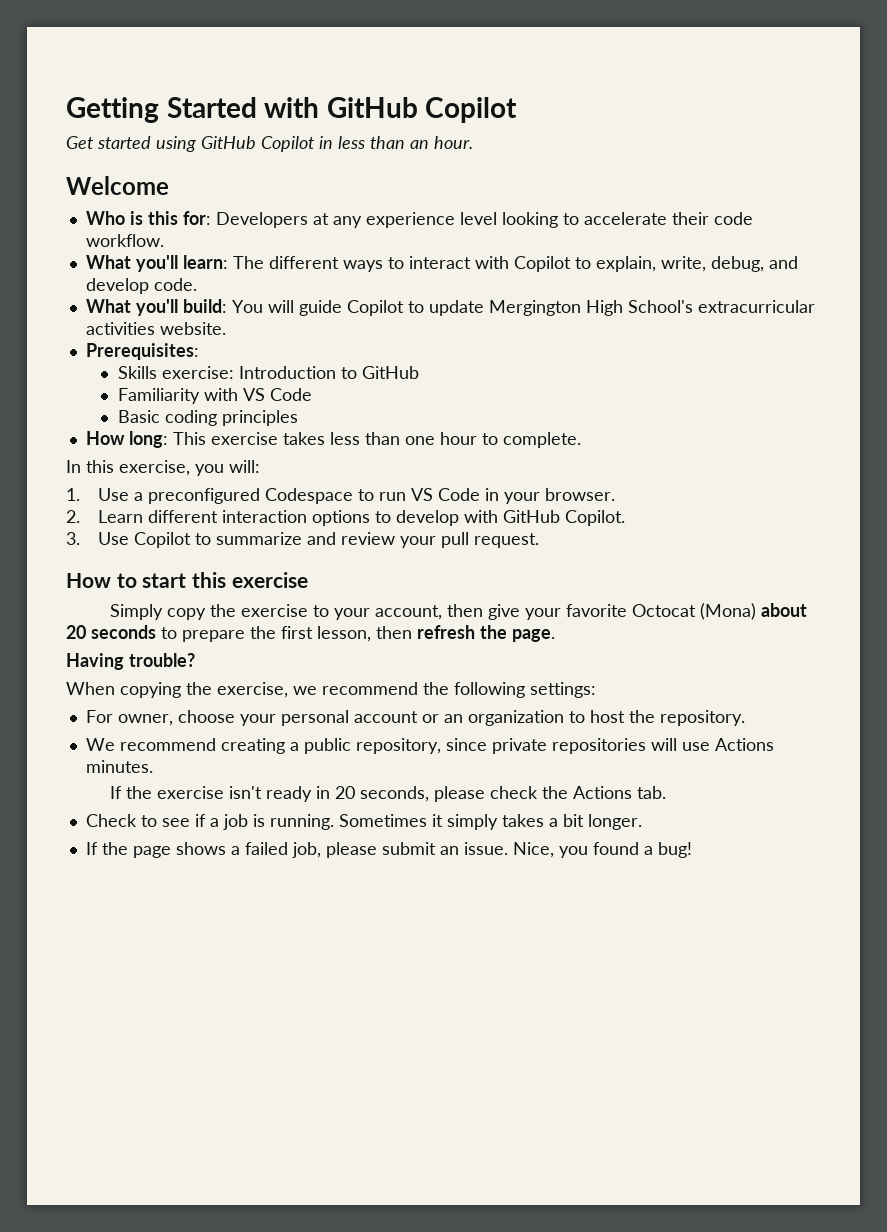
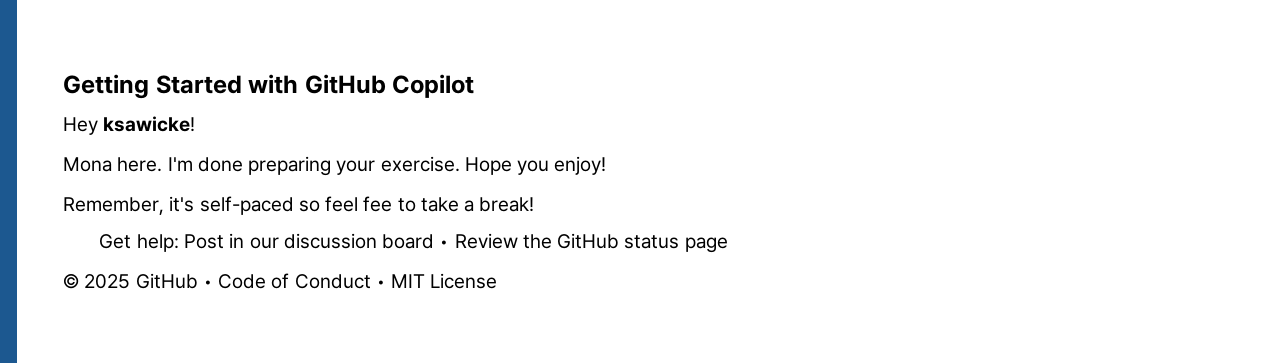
[66,136,473,152] [66,176,169,195] [85,211,753,228] [85,234,164,247] [85,255,798,272] [85,278,197,294] [85,299,815,316] [85,322,226,335] [85,343,199,360] [117,366,419,379] [117,388,312,404] [117,410,298,426] [85,431,581,448] [66,460,260,476] [66,488,615,504] [66,510,625,526] [66,532,539,548] [66,572,308,588] [110,603,808,620] [66,625,555,642] [66,653,195,670] [66,682,596,698] [85,710,745,726] [85,738,774,754] [85,760,153,773] [110,786,667,802] [85,814,642,830] [85,842,692,858] Get started using GitHub Copilot in less than an hour. // Welcome // Who is this for: Developers at any experience level looking to accelerate their code workflow. // What you'll learn: The different ways to interact with Copilot to explain, write, debug, and develop code. // What you'll build: You will guide Copilot to update Mergington High School's extracurricular activities website. // Prerequisites: // Skills exercise: Introduction to GitHub // Familiarity with VS Code // Basic coding principles // How long: This exercise takes less than one hour to complete. // In this exercise, you will: // 1. Use a preconfigured Codespace to run VS Code in your browser. // 2. Learn different interaction options to develop with GitHub Copilot. // 3. Use Copilot to summarize and review your pull request. // How to start this exercise // Simply copy the exercise to your account, then give your favorite Octocat (Mona) about 20 seconds to prepare the first lesson, then refresh the page. // Having trouble? // When copying the exercise, we recommend the following settings: // For owner, choose your personal account or an organization to host the repository. // We recommend creating a public repository, since private repositories will use Actions minutes. // If the exercise isn't ready in 20 seconds, please check the Actions tab. // Check to see if a job is running. Sometimes it simply takes a bit longer. // If the page shows a failed job, please submit an issue. Nice, you found a bug! -> [63,116,196,135] [63,156,607,176] [63,196,535,215] [99,233,728,253] [63,273,498,289] Hey ksawicke! // Mona here. I'm done preparing your exercise. Hope you enjoy! // Remember, it's self-paced so feel fee to take a break! // Get help: Post in our discussion board • Review the GitHub status page // © 2025 GitHub • Code of Conduct • MIT License

